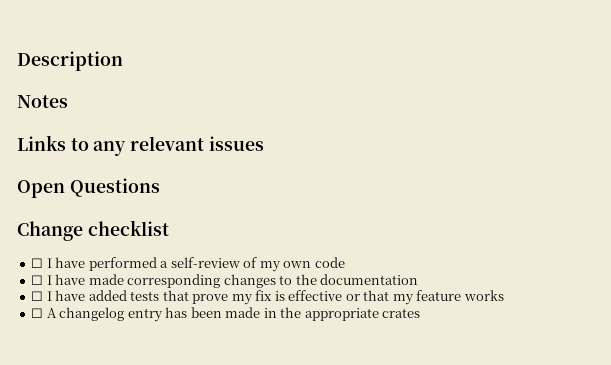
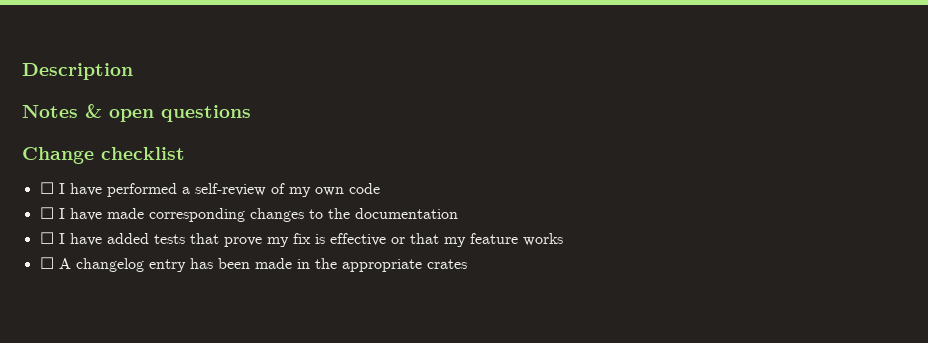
[17,135,264,156] [17,178,160,198] // Links to any relevant issues // Open Questions -> [85,104,251,122] & open questions

